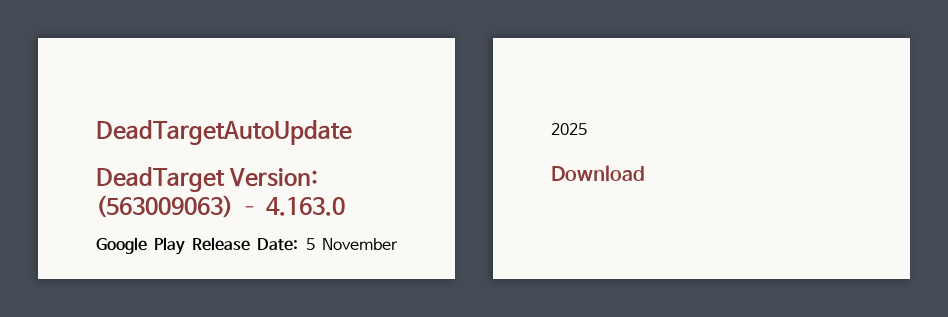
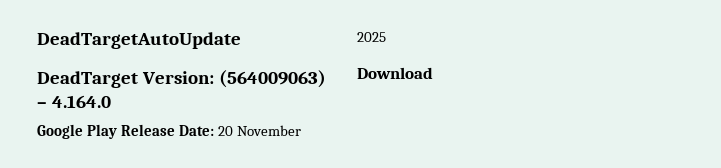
[96,195,346,218] (563009063) – 4.163.0 -> [218,70,326,88] [37,95,111,108] (564009063) – 4.164.0
[305,238,315,250] 5 -> [217,126,233,136] 20

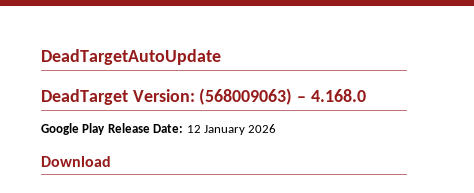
[218,70,326,88] [37,95,111,108] (564009063) – 4.164.0 -> [199,88,366,105] (568009063) – 4.168.0
[217,125,301,136] [357,32,386,42] 20 November 2025 -> [186,124,277,135] 12 January 2026

